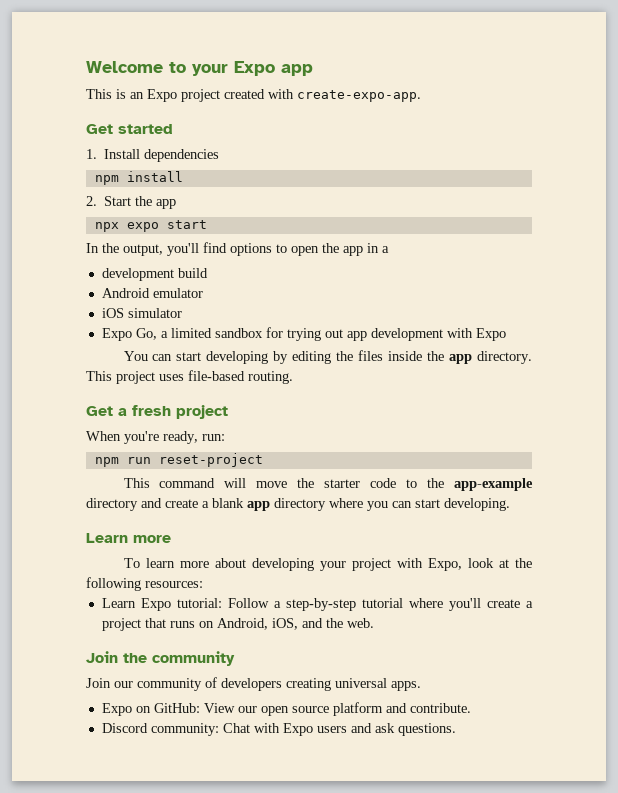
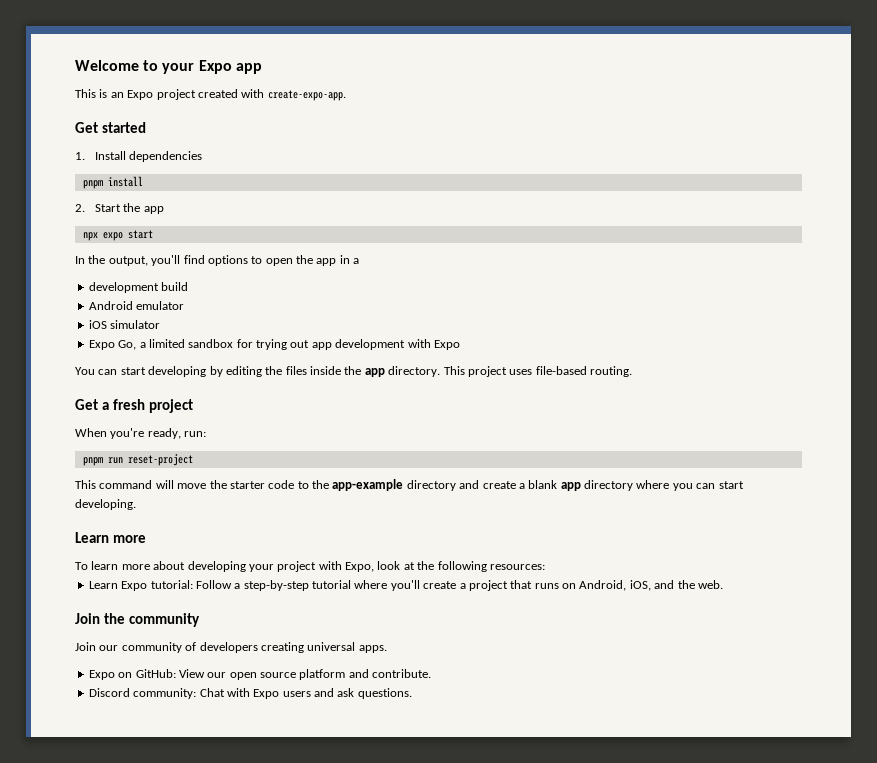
[94,175,119,185] npm -> [82,180,103,189] pnpm
[94,457,119,467] npm -> [82,457,103,466] pnpm

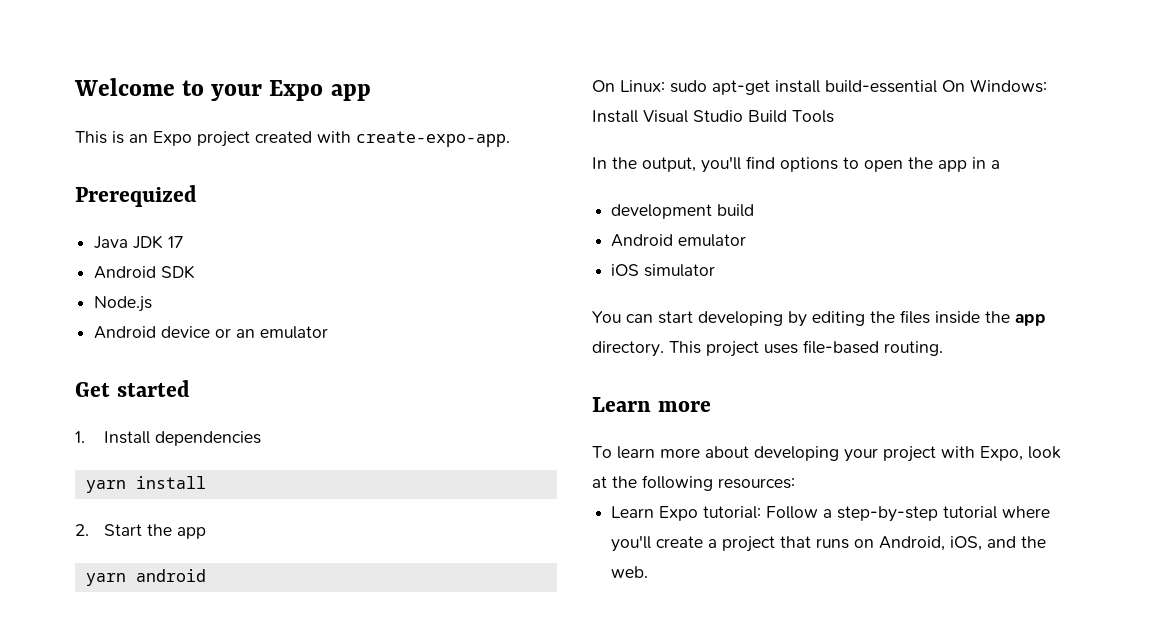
(346, 95) none -> [75,185,197,207] [94,235,184,249] [94,265,196,279] [94,296,153,312] [94,326,329,339] // Prerequized // Java JDK 17 // Android SDK // Node.js // Android device or an emulator
[82,180,103,189] pnpm -> [85,480,126,493] yarn
[82,230,153,241] npx expo start -> [85,569,206,586] [592,79,1047,95] [592,110,834,123] yarn android // On Linux: sudo apt-get install build-essential On Windows: Install Visual Studio Build Tools
[88,339,460,350] // Expo Go, a limited sandbox for trying out app development with Expo -> (716, 270) none
[75,399,193,413] [75,428,207,439] [82,454,193,466] [75,479,744,491] [75,499,136,510] // Get a fresh project // When you're ready, run: // pnpm run reset-project // This command will move the starter code to the app-example directory and create a blank app directory where you can start developing. -> (943, 348) none
[75,613,200,627] [75,642,387,653] [88,669,432,680] [88,688,412,699] // Join the community // Join our community of developers creating universal apps. // Expo on GitHub: View our open source platform and contribute. // Discord community: Chat with Expo users and ask questions. -> (649, 572) none

